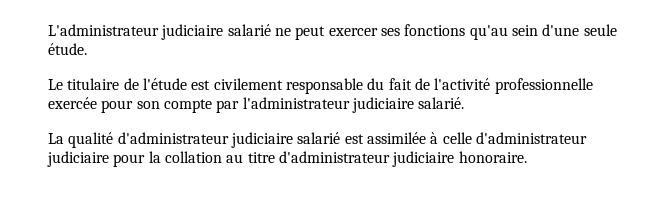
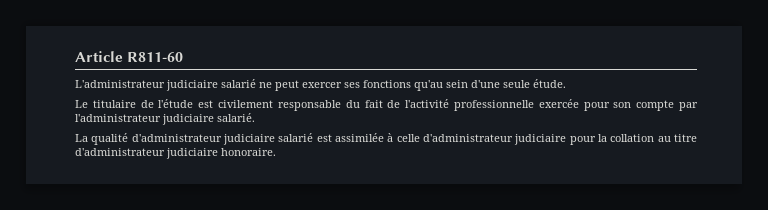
(48, 30) none -> [75,51,184,62] Article R811-60 //

